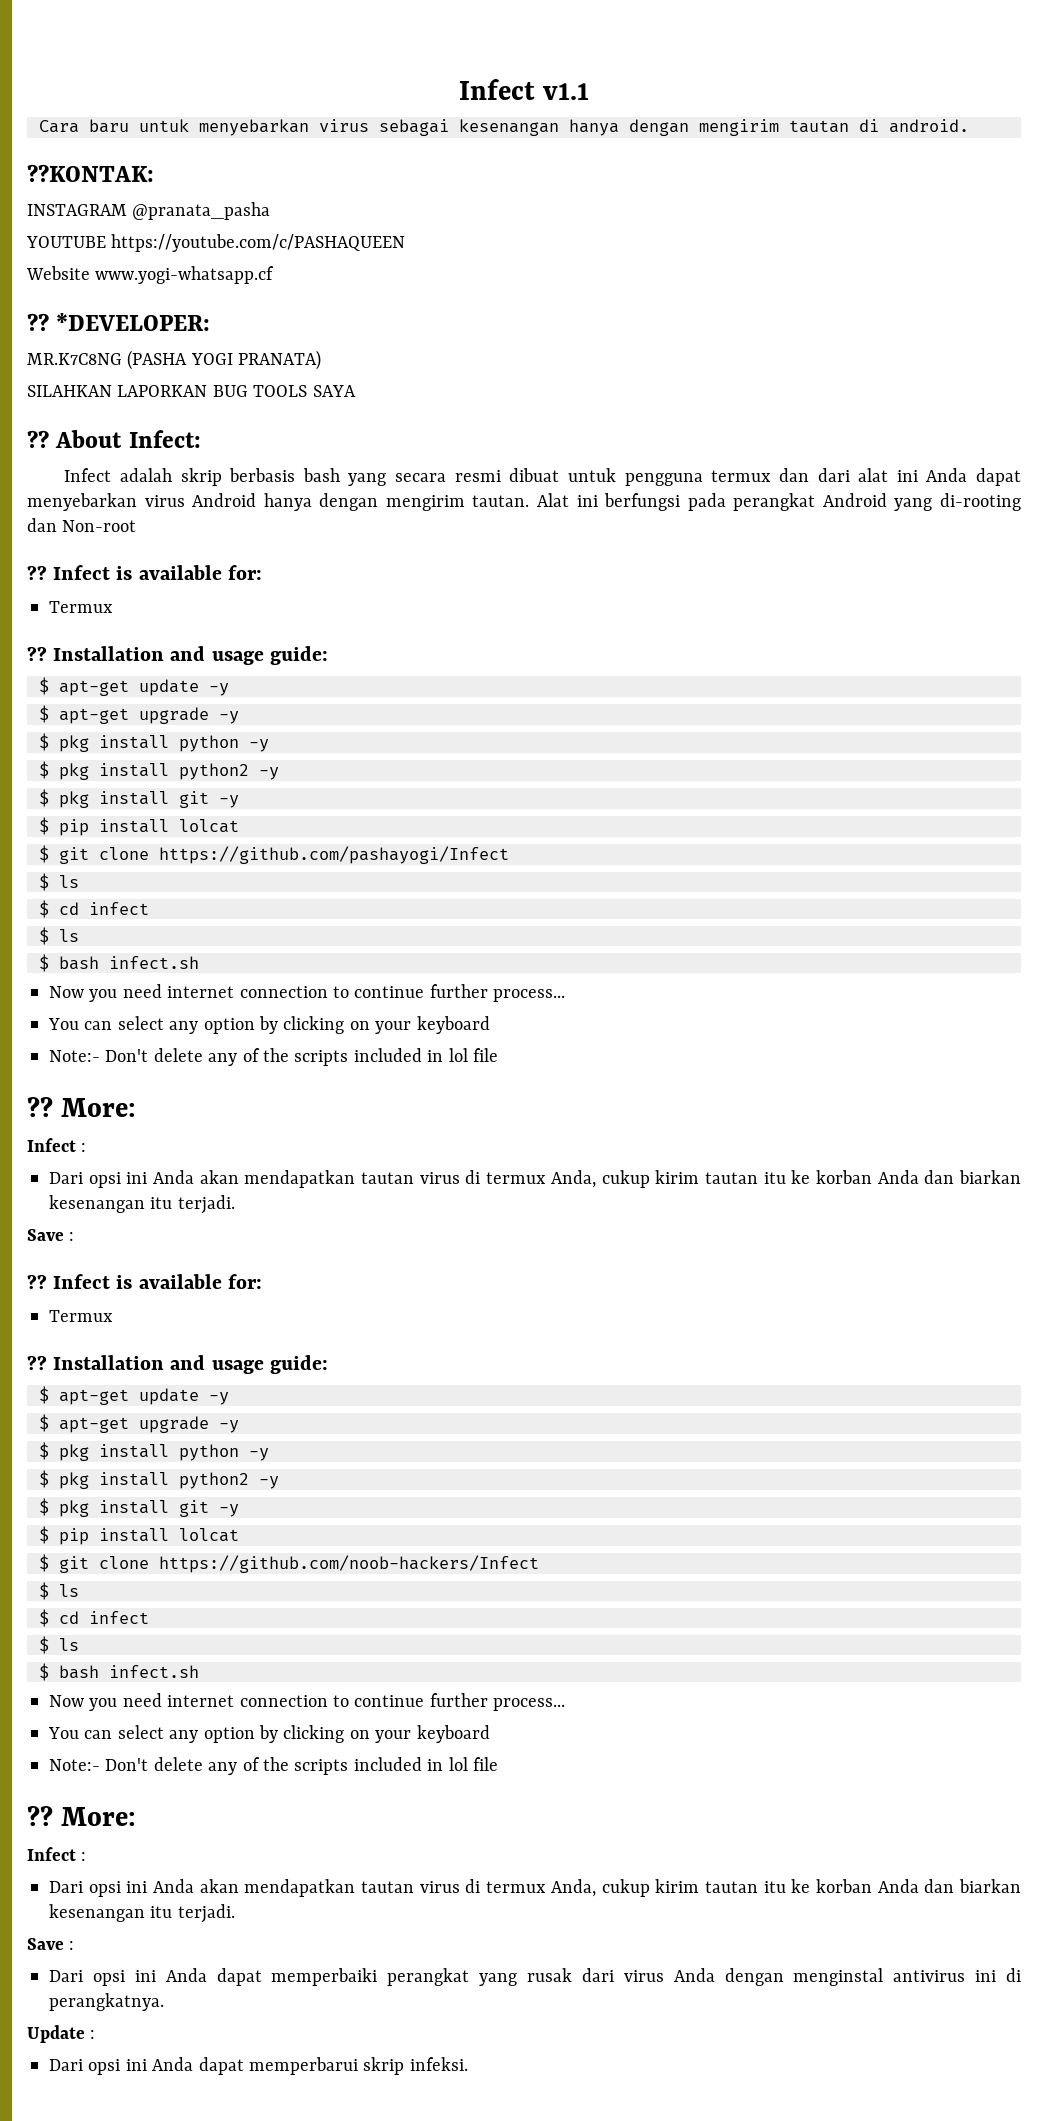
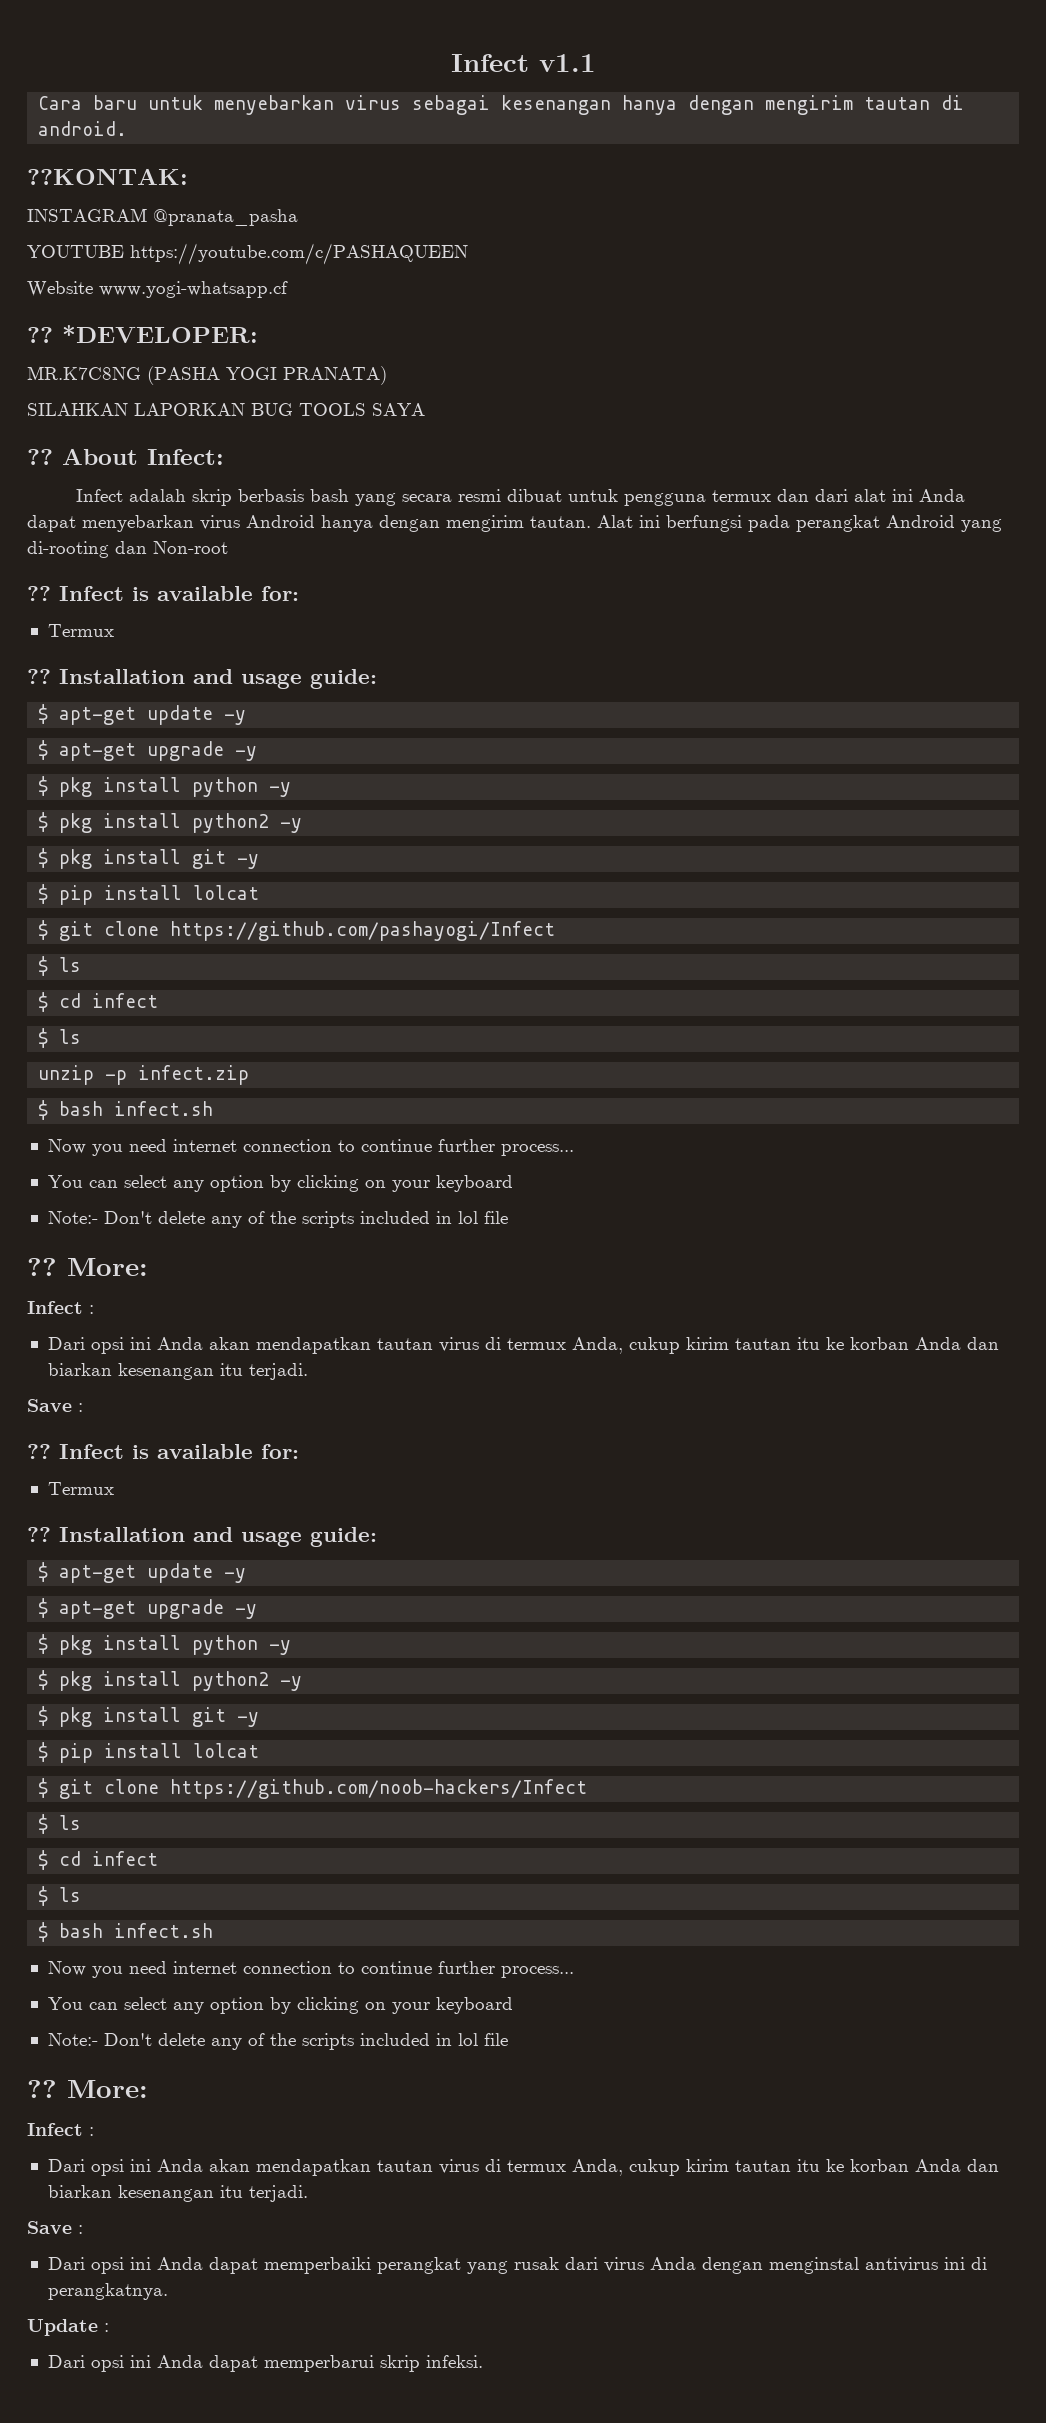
(79, 935) none -> [38,1065,250,1085] // unzip -p infect.zip

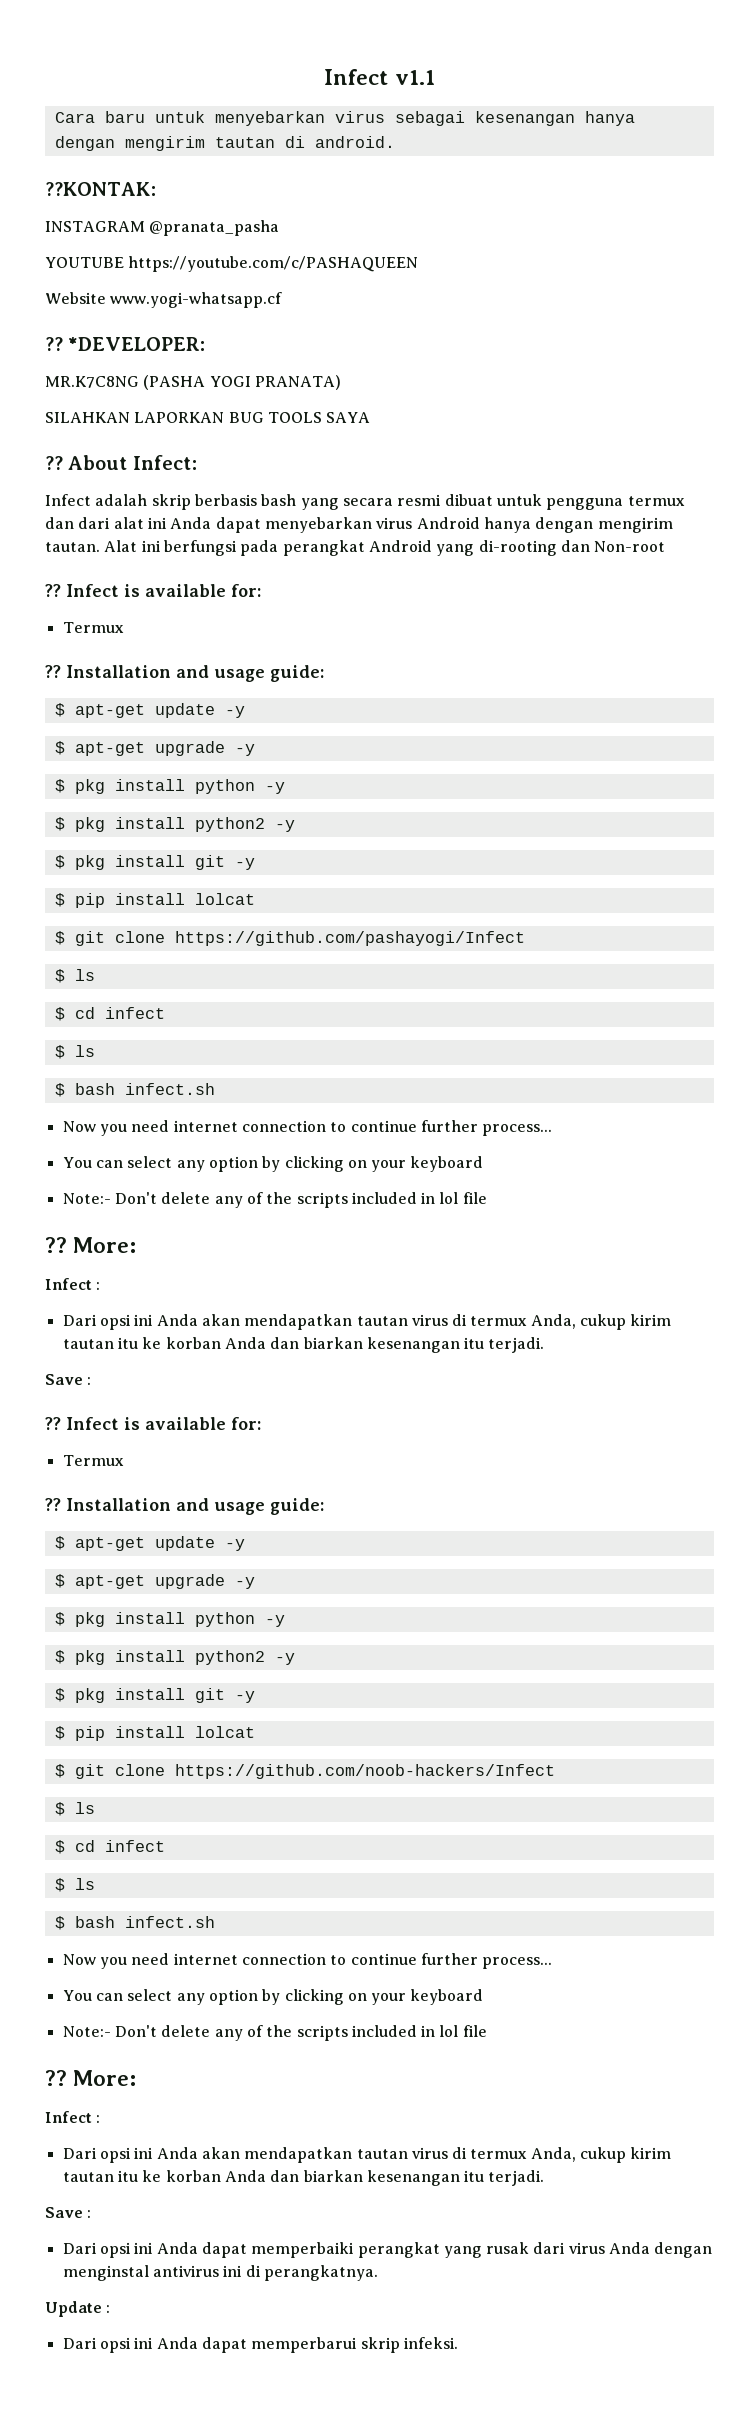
[38,1065,250,1085] // unzip -p infect.zip -> (95, 1051) none

